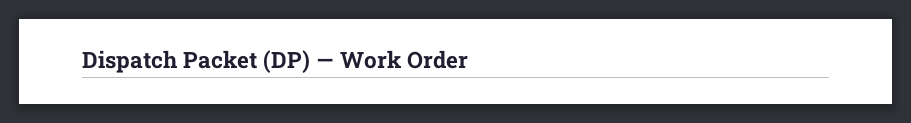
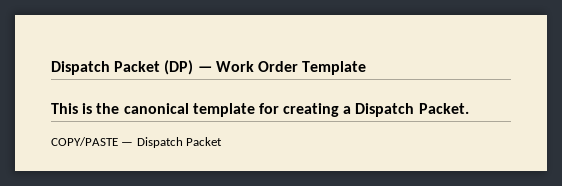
(469, 59) none -> [302,61,367,75] [51,103,469,117] [51,137,223,148] Template // This is the canonical template for creating a Dispatch Packet. // COPY/PASTE — Dispatch Packet

